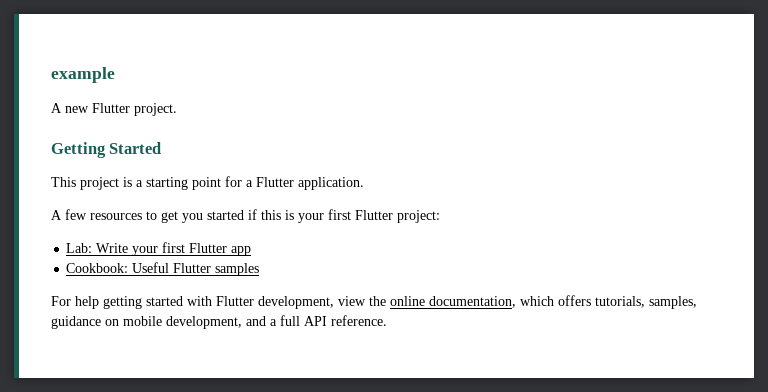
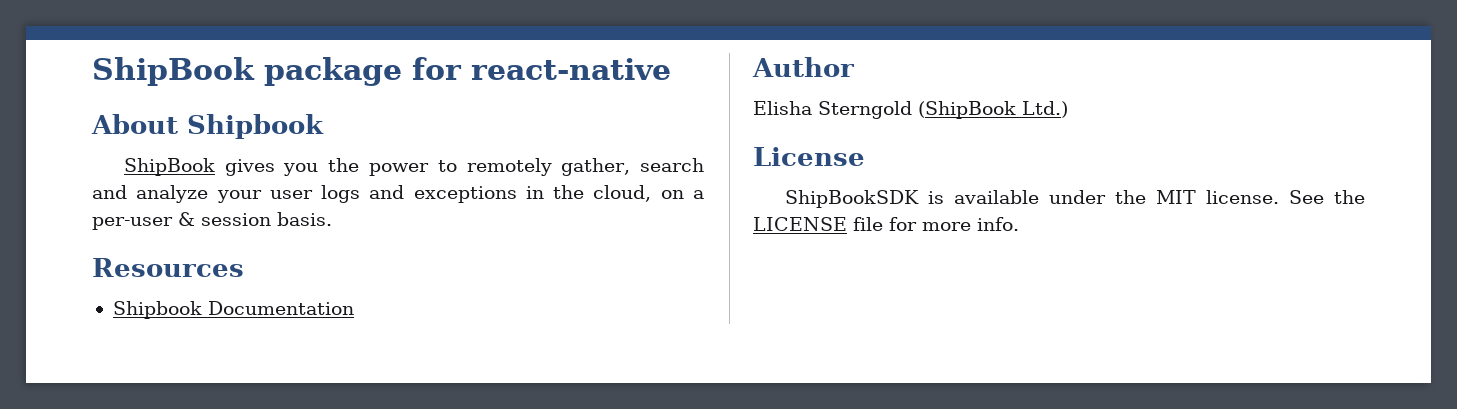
[51,67,115,83] [51,103,177,116] [51,142,162,158] [51,176,364,190] [51,209,440,223] [66,242,252,256] [66,262,260,276] [51,295,697,309] [51,315,387,329] example // A new Flutter project. // Getting Started // This project is a starting point for a Flutter application. // A few resources to get you started if this is your first Flutter project: // Lab: Write your first Flutter app // Cookbook: Useful Flutter samples // For help getting started with Flutter development, view the online documentation, which offers tutorials, samples, guidance on mobile development, and a full API reference. -> [92,57,671,86] [91,114,324,139] [123,158,705,176] [92,185,704,203] [92,212,332,230] [92,258,244,277] [112,301,354,319] [752,57,854,77] [753,101,1068,119] [753,147,865,166] [784,190,1365,208] [753,217,1019,231] ShipBook package for react-native // About Shipbook // ShipBook gives you the power to remotely gather, search and analyze your user logs and exceptions in the cloud, on a per-user & session basis. // Resources // Shipbook Documentation // Author // Elisha Sterngold (ShipBook Ltd.) // License // ShipBookSDK is available under the MIT license. See the LICENSE file for more info.

